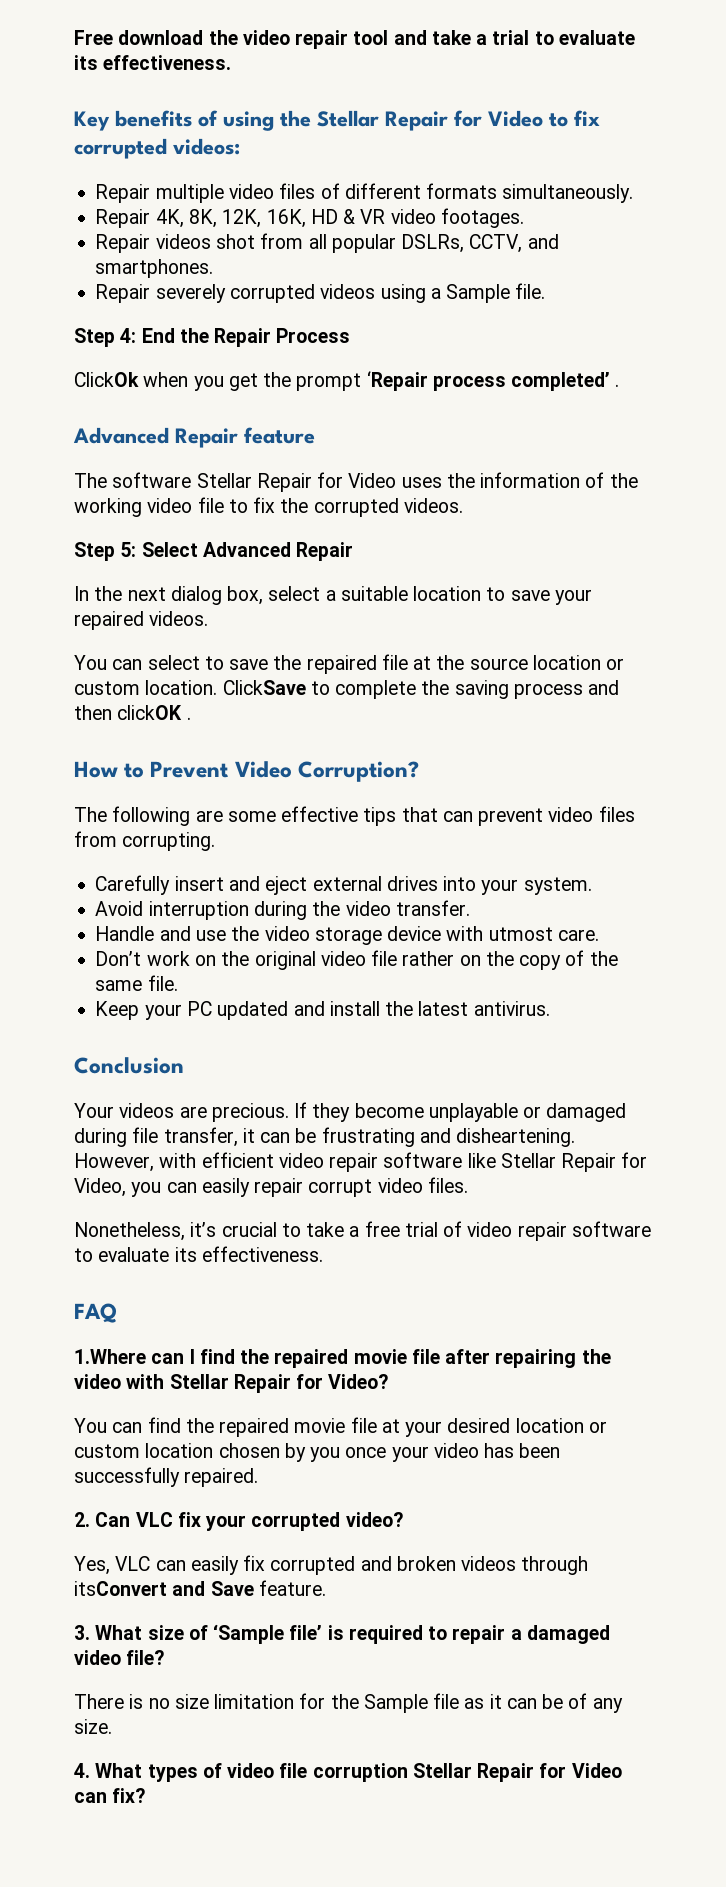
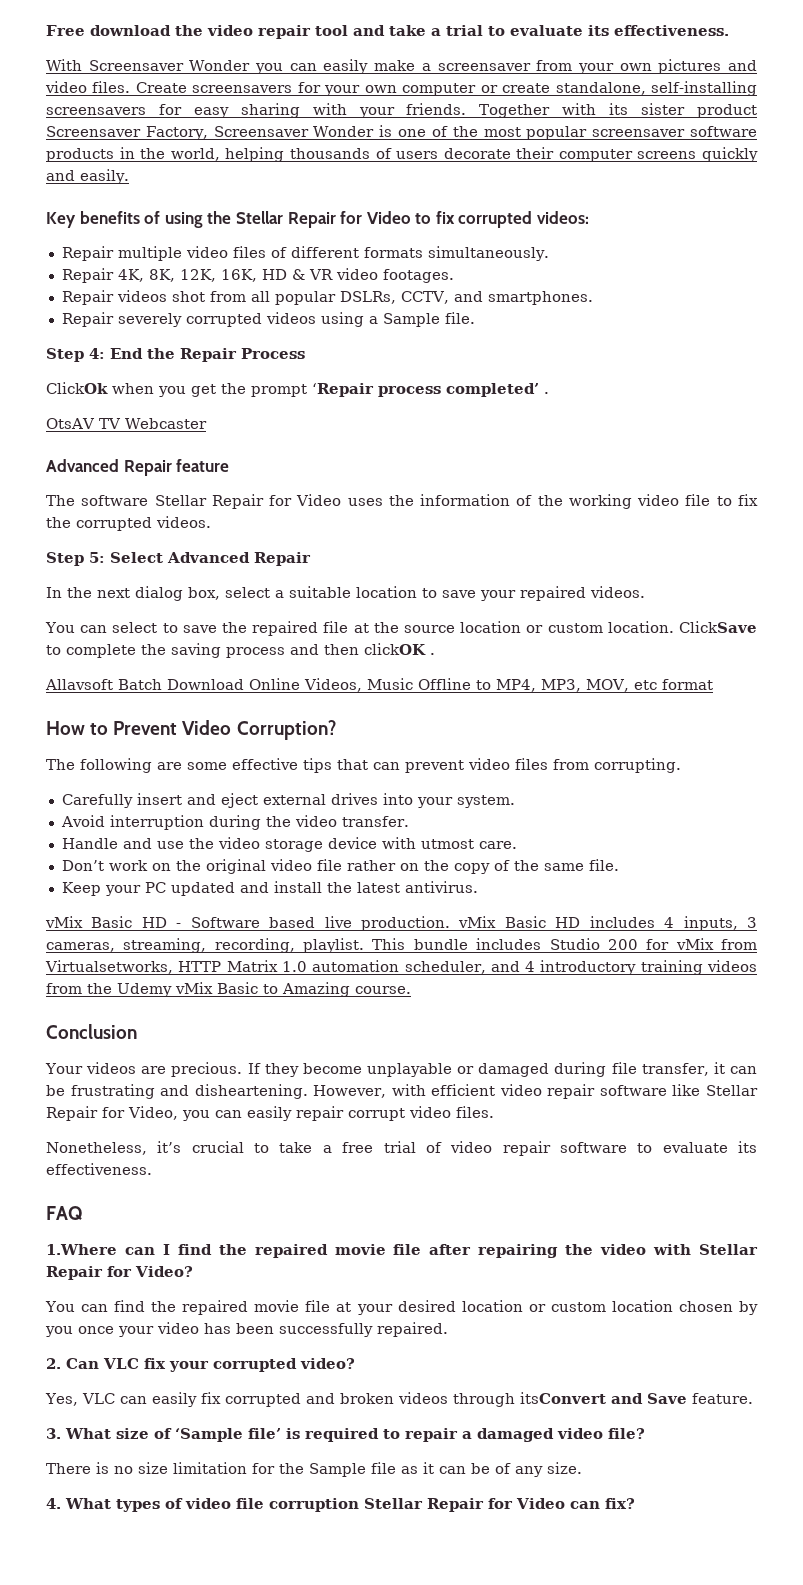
(232, 62) none -> [46,59,758,74] [45,81,757,96] [46,103,758,118] [46,125,757,140] [46,147,758,162] [46,169,129,184] // With Screensaver Wonder you can easily make a screensaver from your own pictures and video files. Create screensavers for your own computer or create standalone, self-installing screensavers for easy sharing with your friends. Together with its sister product Screensaver Factory, Screensaver Wonder is one of the most popular screensaver software products in the world, helping thousands of users decorate their computer screens quickly and easily.
(620, 385) none -> [46,418,207,429] // OtsAV TV Webcaster
(191, 718) none -> [45,678,713,692] // Allavsoft Batch Download Online Videos, Music Offline to MP4, MP3, MOV, etc format
(550, 1008) none -> [45,916,758,931] [46,938,758,953] [45,960,757,975] [46,982,411,997] // vMix Basic HD - Software based live production. vMix Basic HD includes 4 inputs, 3 cameras, streaming, recording, playlist. This bundle includes Studio 200 for vMix from Virtualsetworks, HTTP Matrix 1.0 automation scheduler, and 4 introductory training videos from the Udemy vMix Basic to Amazing course.

